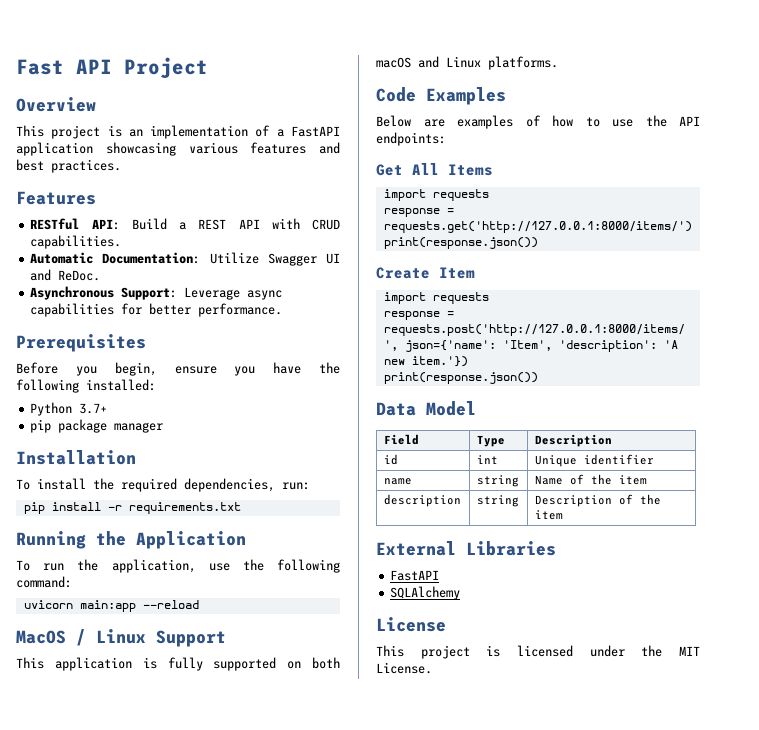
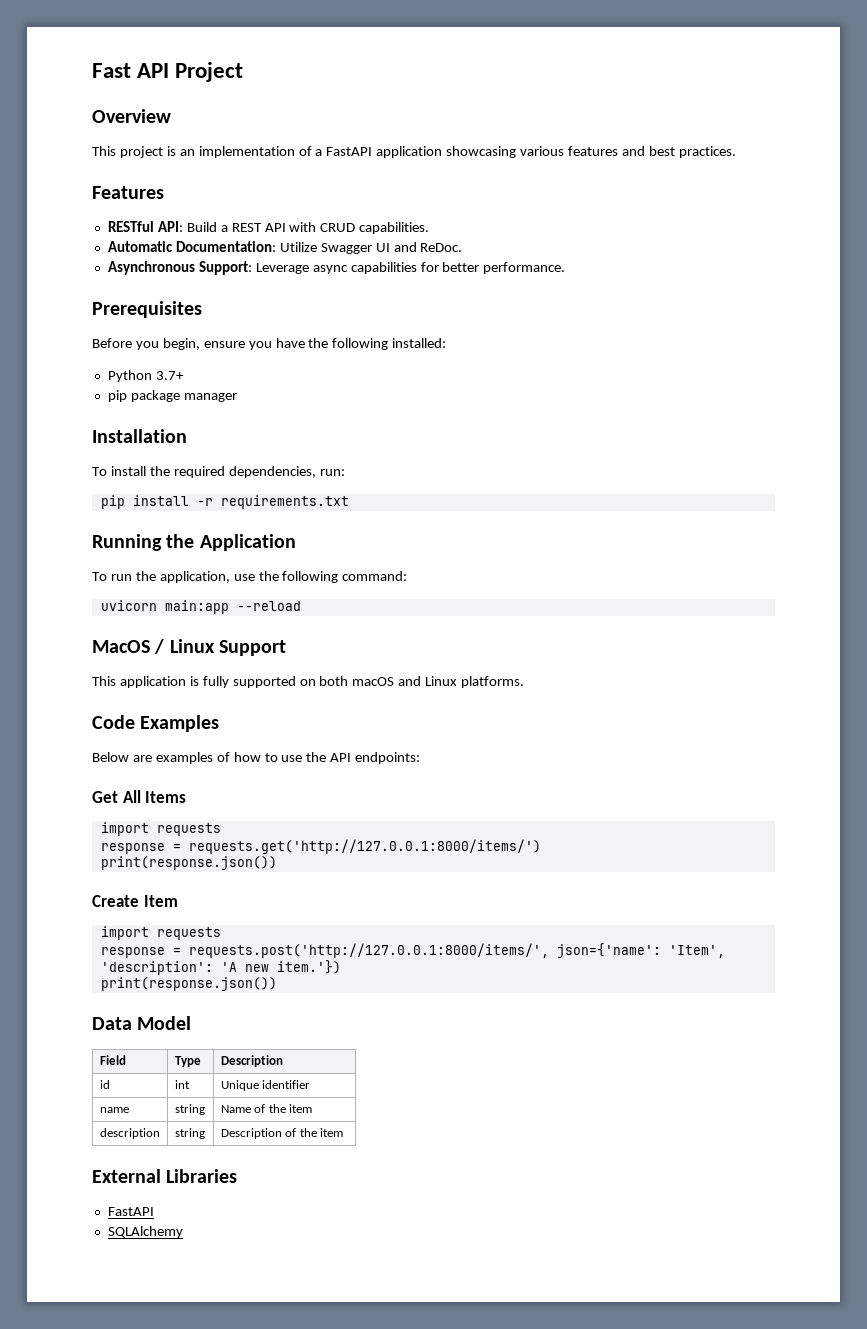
[376,617,446,632] [376,645,700,659] [376,662,432,674] // License // This project is licensed under the MIT License. -> (183, 1232) none

